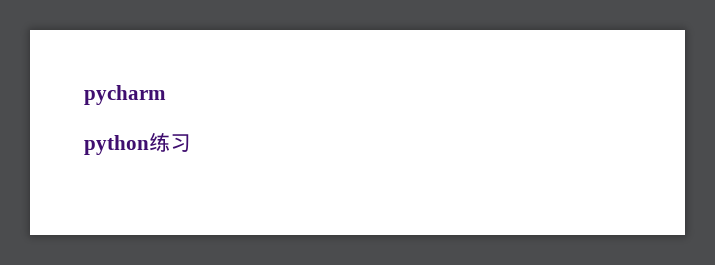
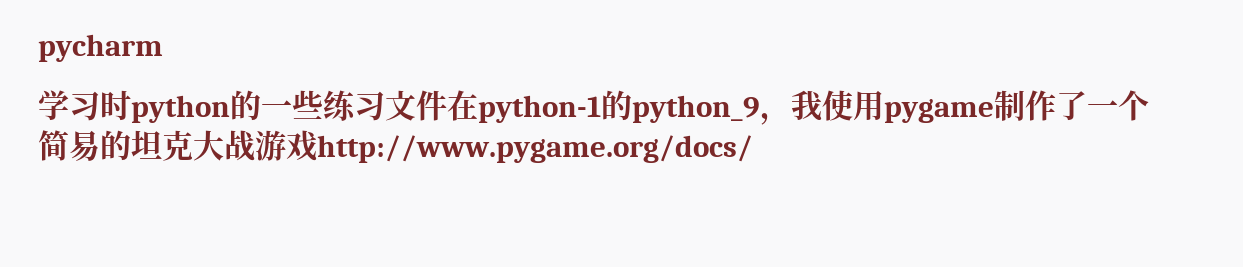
[84,133,191,155] python练习 -> [38,90,1149,125] [38,130,753,163] 学习时python的一些练习文件在python-1的python_9，我使用pygame制作了一个简易的坦克大战游戏http://www.pygame.org/docs/

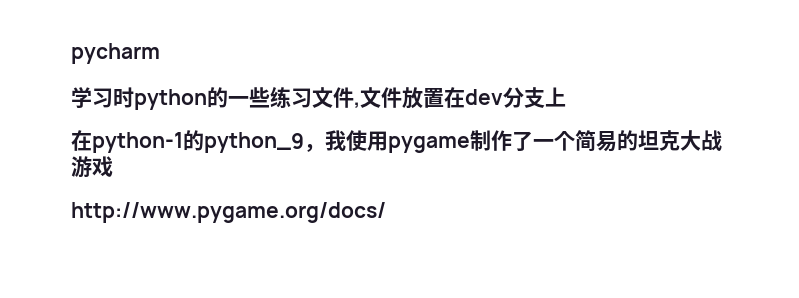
(447, 105) none -> [354,87,566,109] ,文件放置在dev分支上 //
(317, 146) none -> (113, 166) //

